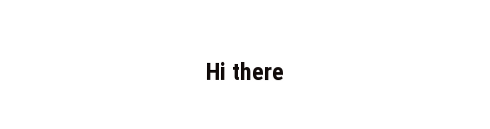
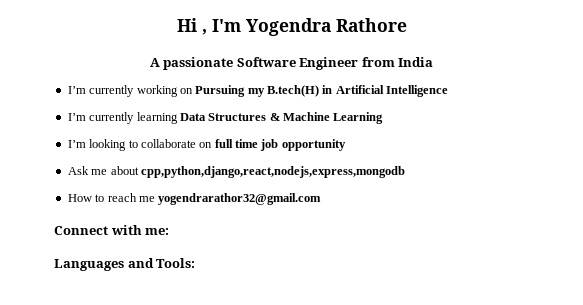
[231,61,286,81] there -> [201,18,407,36] [149,57,434,70] [67,85,449,97] [67,112,384,124] [67,139,346,151] [67,166,405,178] [67,193,322,205] [54,225,170,235] [54,258,196,271] , I'm Yogendra Rathore // A passionate Software Engineer from India // I’m currently working on Pursuing my B.tech(H) in Artificial Intelligence // I’m currently learning Data Structures & Machine Learning // I’m looking to collaborate on full time job opportunity // Ask me about cpp,python,django,react,nodejs,express,mongodb // How to reach me yogendrarathor32@gmail.com // Connect with me: // Languages and Tools:

